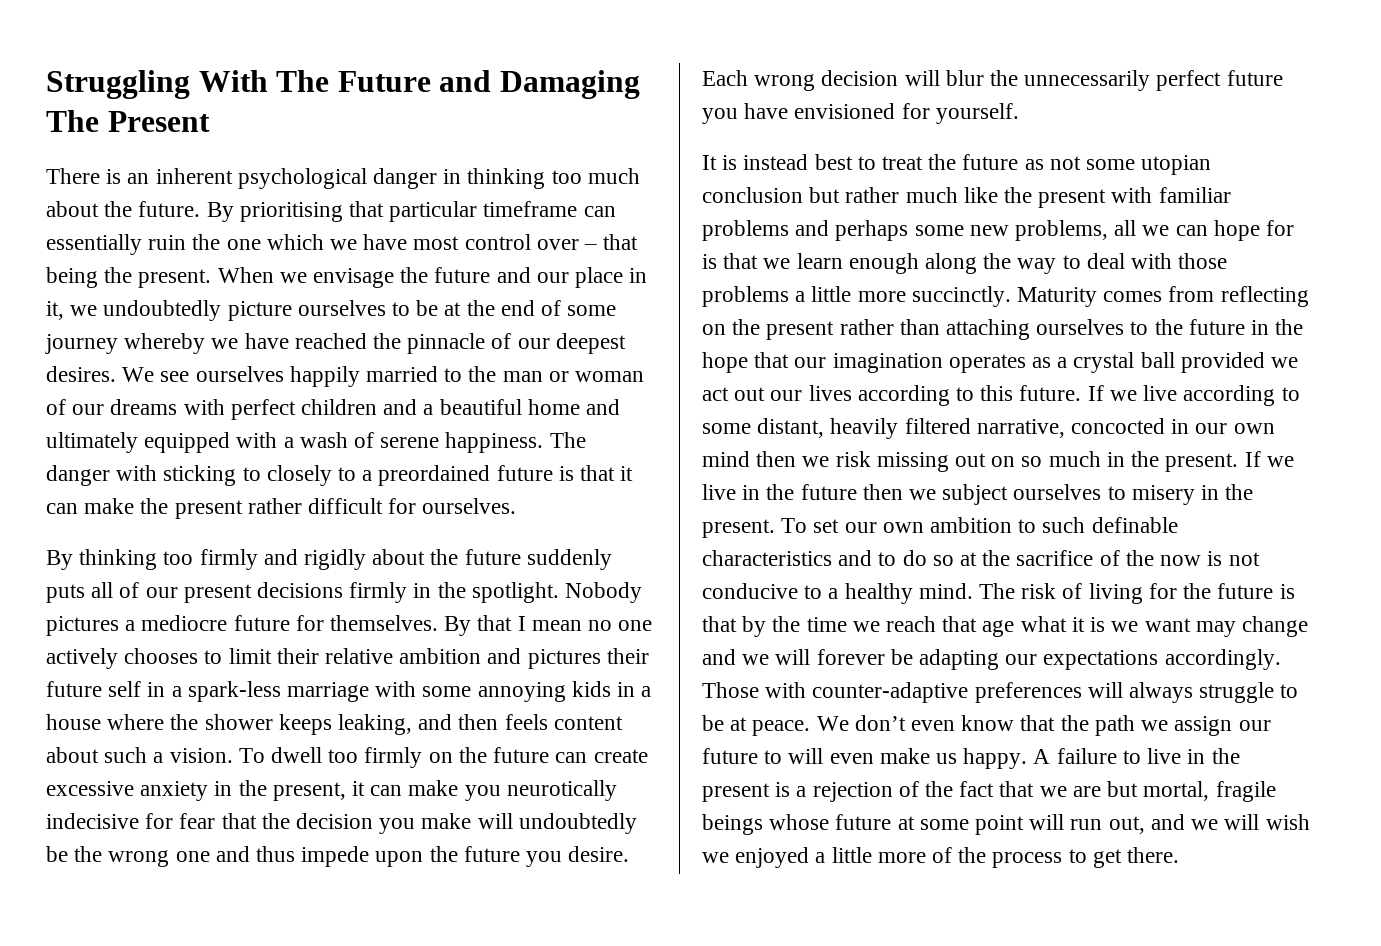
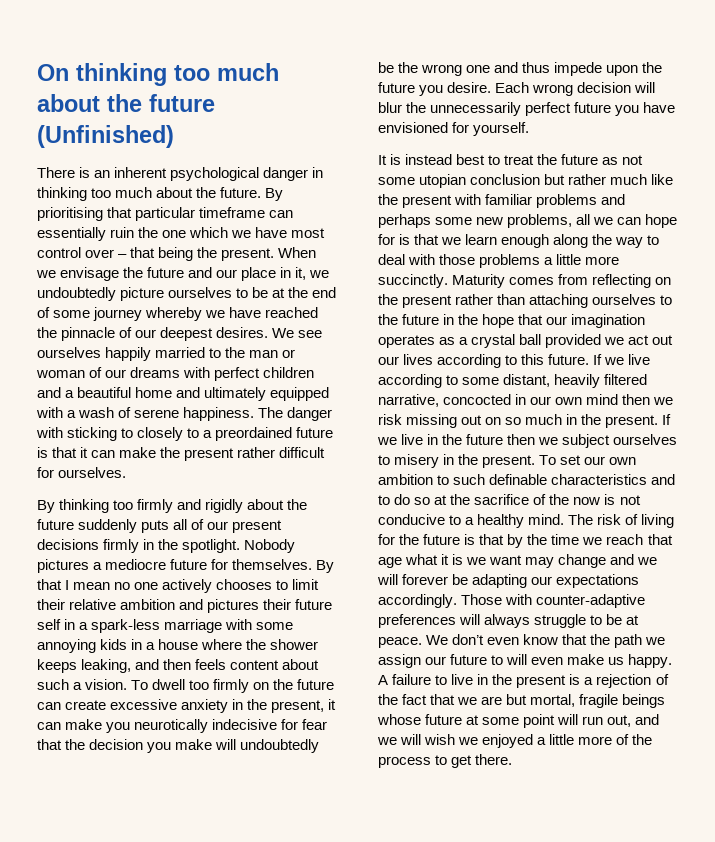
[46,70,640,99] [46,110,210,132] Struggling With The Future and Damaging The Present -> [37,63,279,86] [37,94,215,112] [37,125,174,148] On thinking too much about the future (Unfinished)

